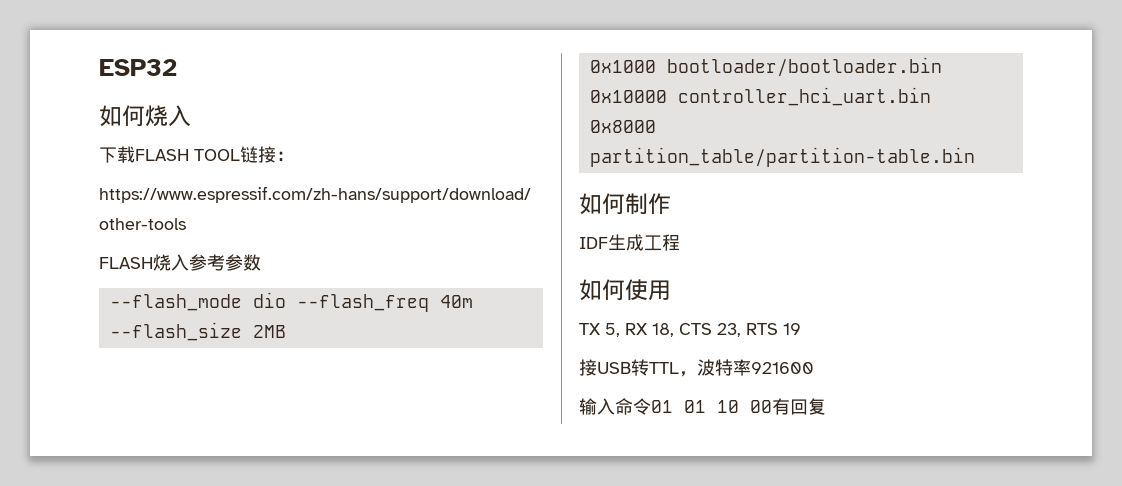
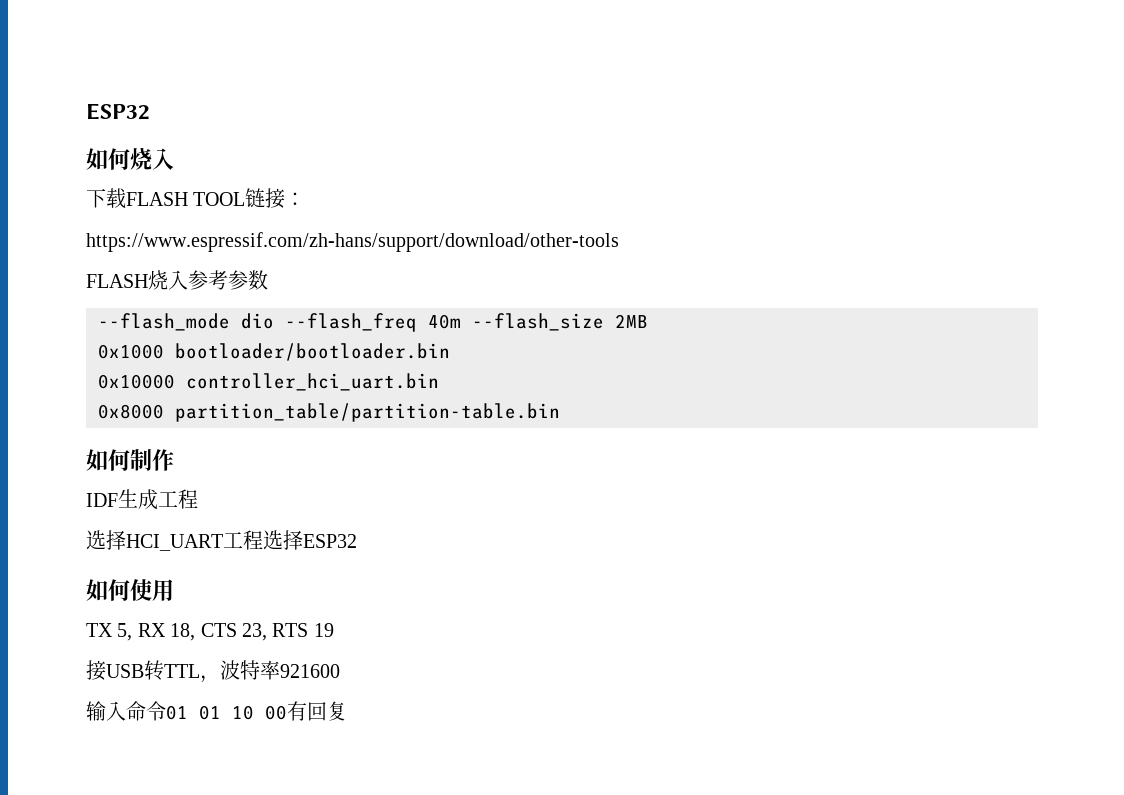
(680, 242) none -> [86,530,357,551] // 选择HCI_UART工程选择ESP32

